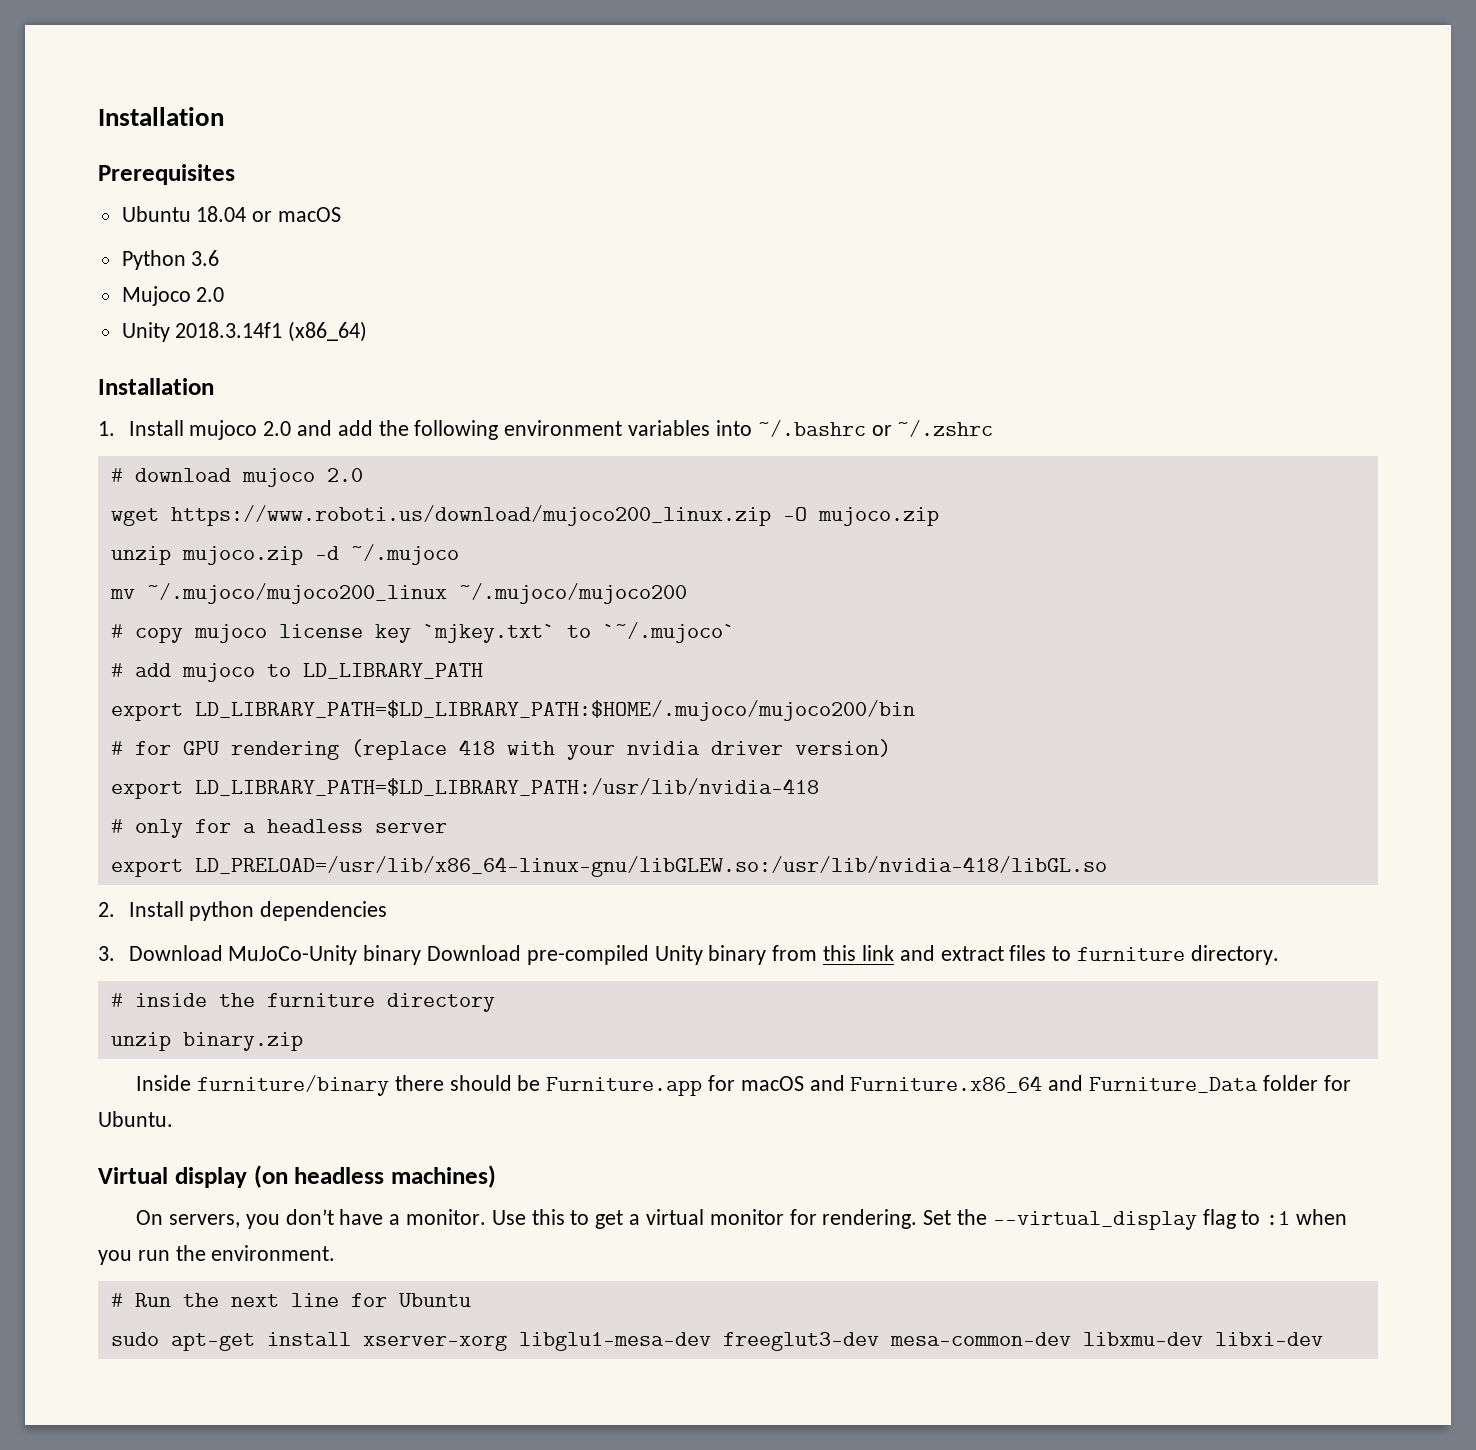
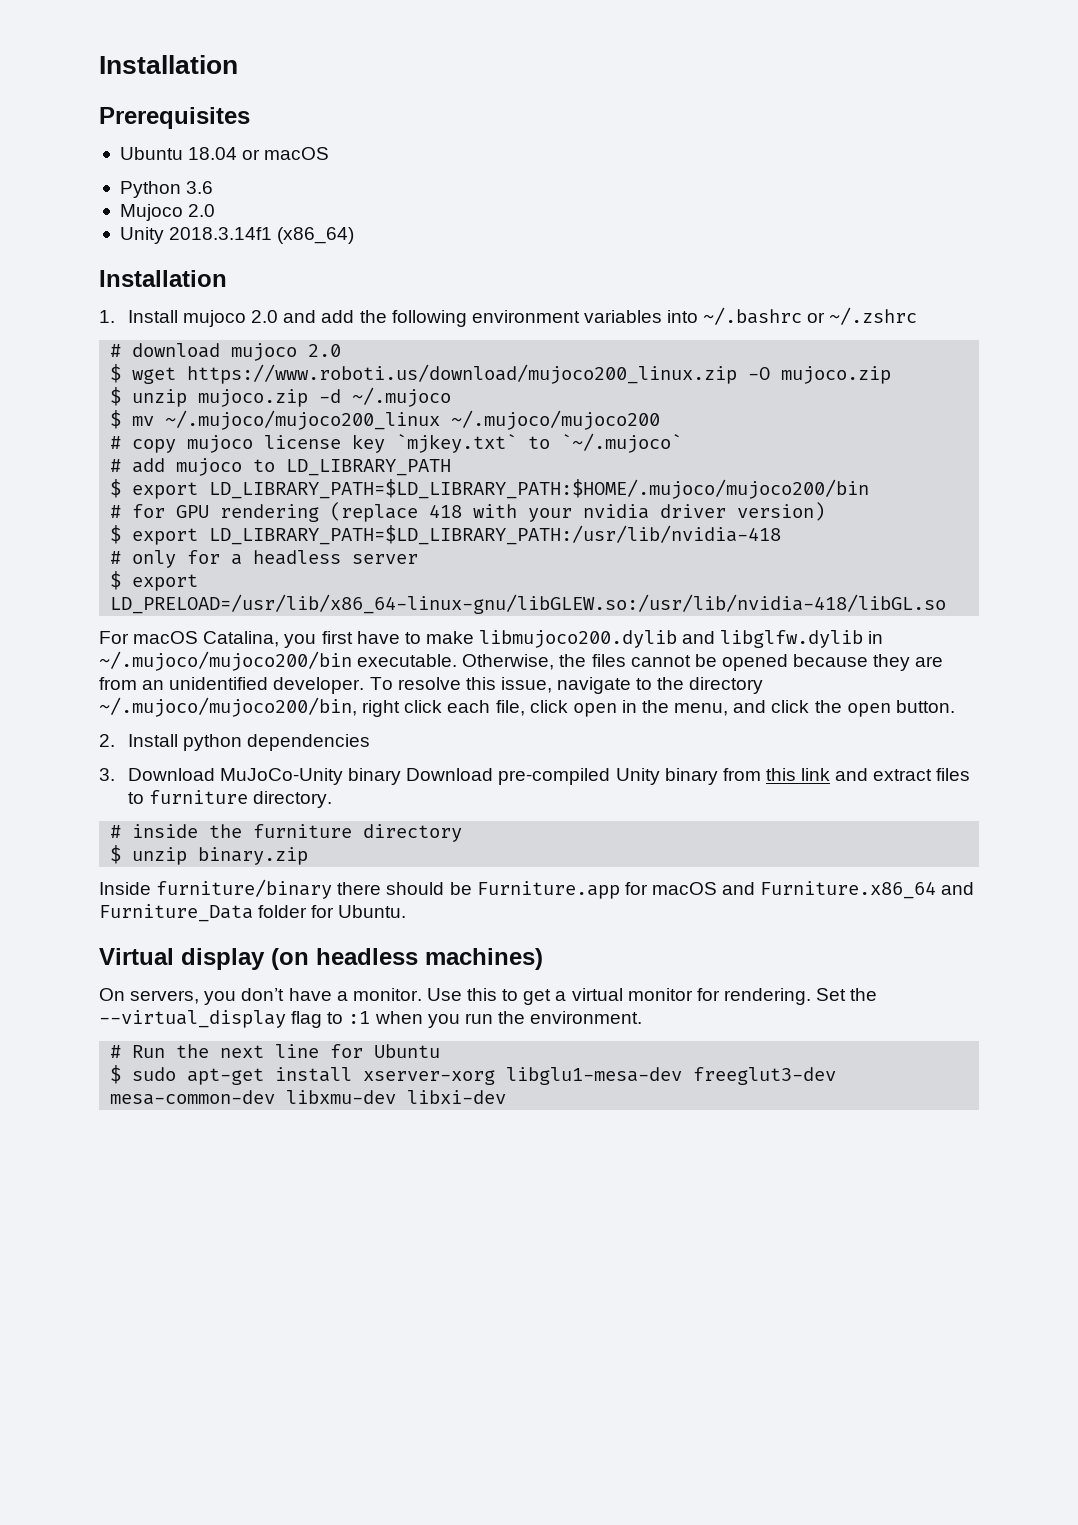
(363, 475) none -> [110,364,122,383] $
(939, 516) none -> [110,387,122,406] $
(459, 554) none -> [110,410,122,429] $
(483, 671) none -> [110,479,122,498] $
(891, 748) none -> [110,525,122,544] $
(447, 828) none -> [110,571,122,590] $
(1107, 866) none -> [99,630,884,648] [99,651,944,671] [99,677,764,694] [99,697,955,717] // For macOS Catalina, you first have to make libmujoco200.dylib and libglfw.dylib in ~/.mujoco/mujoco200/bin executable. Otherwise, the files cannot be opened because they are from an unidentified developer. To resolve this issue, navigate to the directory ~/.mujoco/mujoco200/bin, right click each file, click open in the menu, and click the open button.
(495, 1002) none -> [110,845,122,864] $
(471, 1300) none -> [110,1065,122,1084] $

